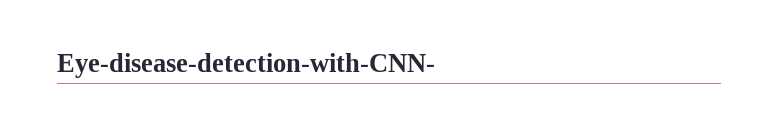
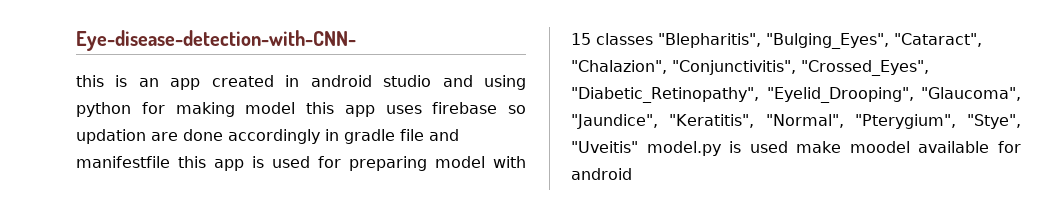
(435, 65) none -> [76,75,526,90] [76,102,526,117] [76,129,459,144] [76,156,526,171] [571,33,982,49] [571,60,929,76] [571,87,1021,103] [571,114,1021,129] [571,141,1021,156] [571,168,632,180] // this is an app created in android studio and using python for making model this app uses firebase so updation are done accordingly in gradle file and manifestfile this app is used for preparing model with 15 classes "Blepharitis", "Bulging_Eyes", "Cataract", "Chalazion", "Conjunctivitis", "Crossed_Eyes", "Diabetic_Retinopathy", "Eyelid_Drooping", "Glaucoma", "Jaundice", "Keratitis", "Normal", "Pterygium", "Stye", "Uveitis" model.py is used make moodel available for android

